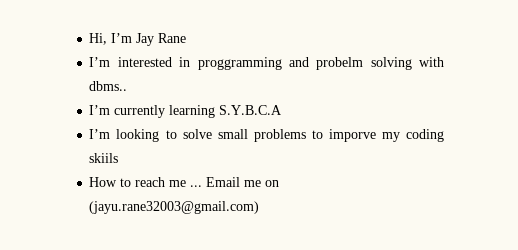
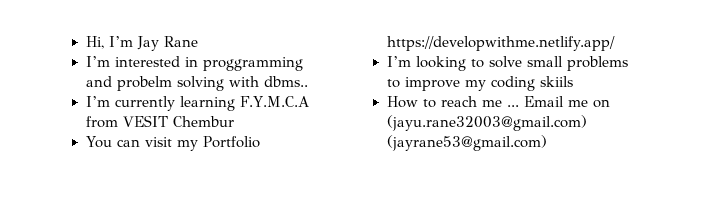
[219,105,283,115] S.Y.B.C.A -> [239,96,310,107] [85,115,234,128] [85,136,261,151] [386,36,616,51] F.Y.M.C.A from VESIT Chembur // You can visit my Portfolio https://developwithme.netlify.app/
[328,129,376,142] imporve -> [404,77,460,91] improve
(260, 207) none -> [386,135,547,151] (jayrane53@gmail.com)

